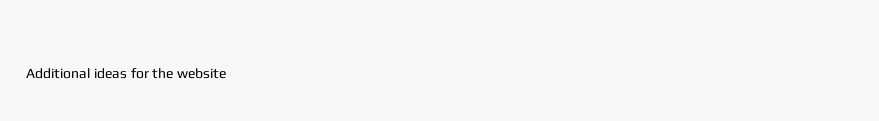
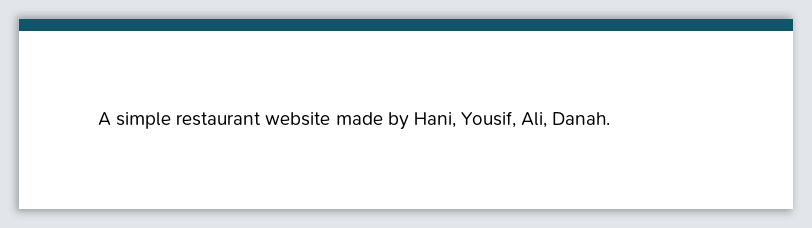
[26,68,227,79] Additional ideas for the website -> [98,111,611,130] A simple restaurant website made by Hani, Yousif, Ali, Danah.

